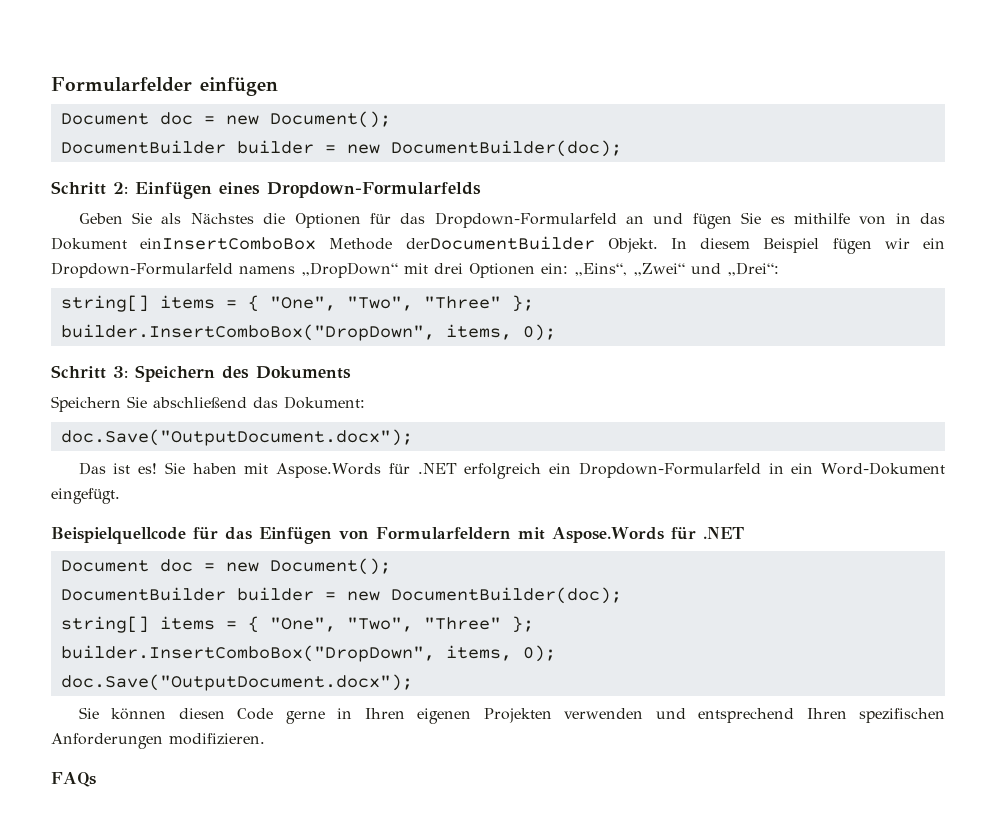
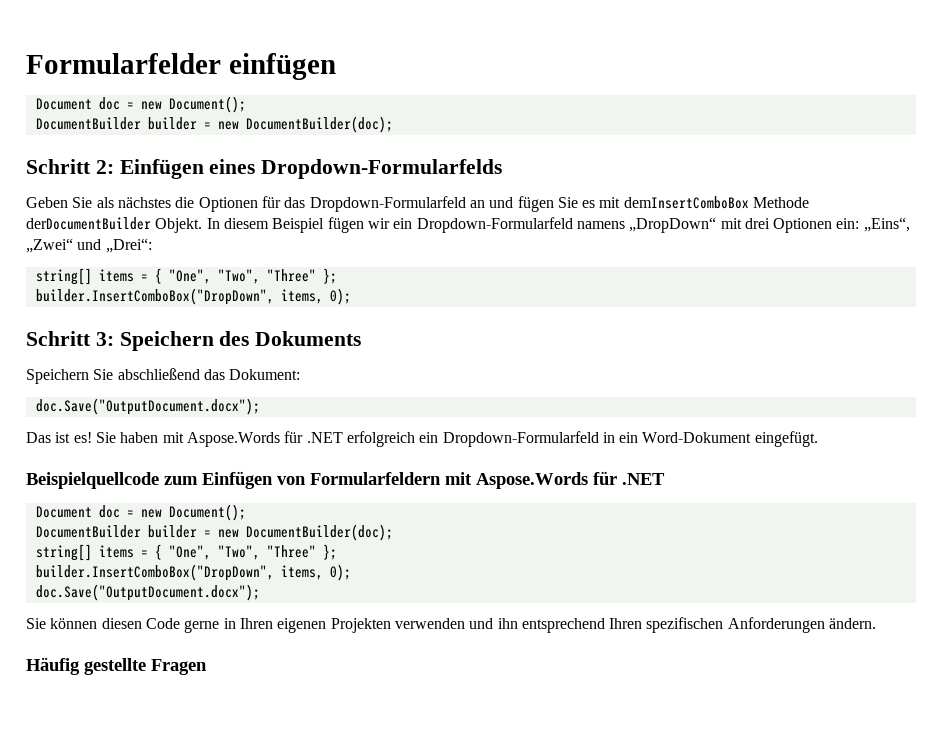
[190,213,254,224] Nächstes -> [117,197,171,208] nächstes
[793,213,946,225] [51,237,317,250] mithilfe von in das Dokument einInsertComboBox -> [599,196,749,209] mit demInsertComboBox
[193,527,252,540] für das -> [164,476,198,485] zum
(686, 713) none -> [497,618,518,629] ihn
[169,733,265,745] [51,772,96,787] modifizieren. // FAQs -> [829,618,877,629] [26,657,207,675] ändern. // Häufig gestellte Fragen

